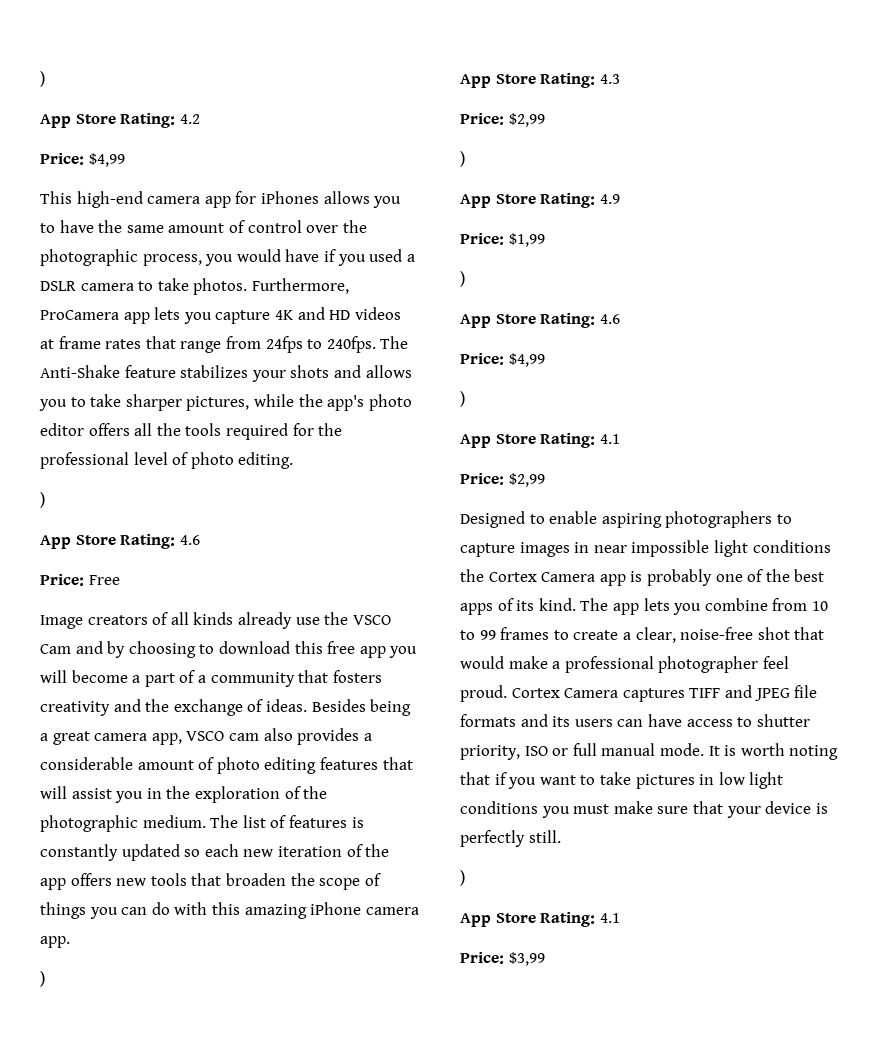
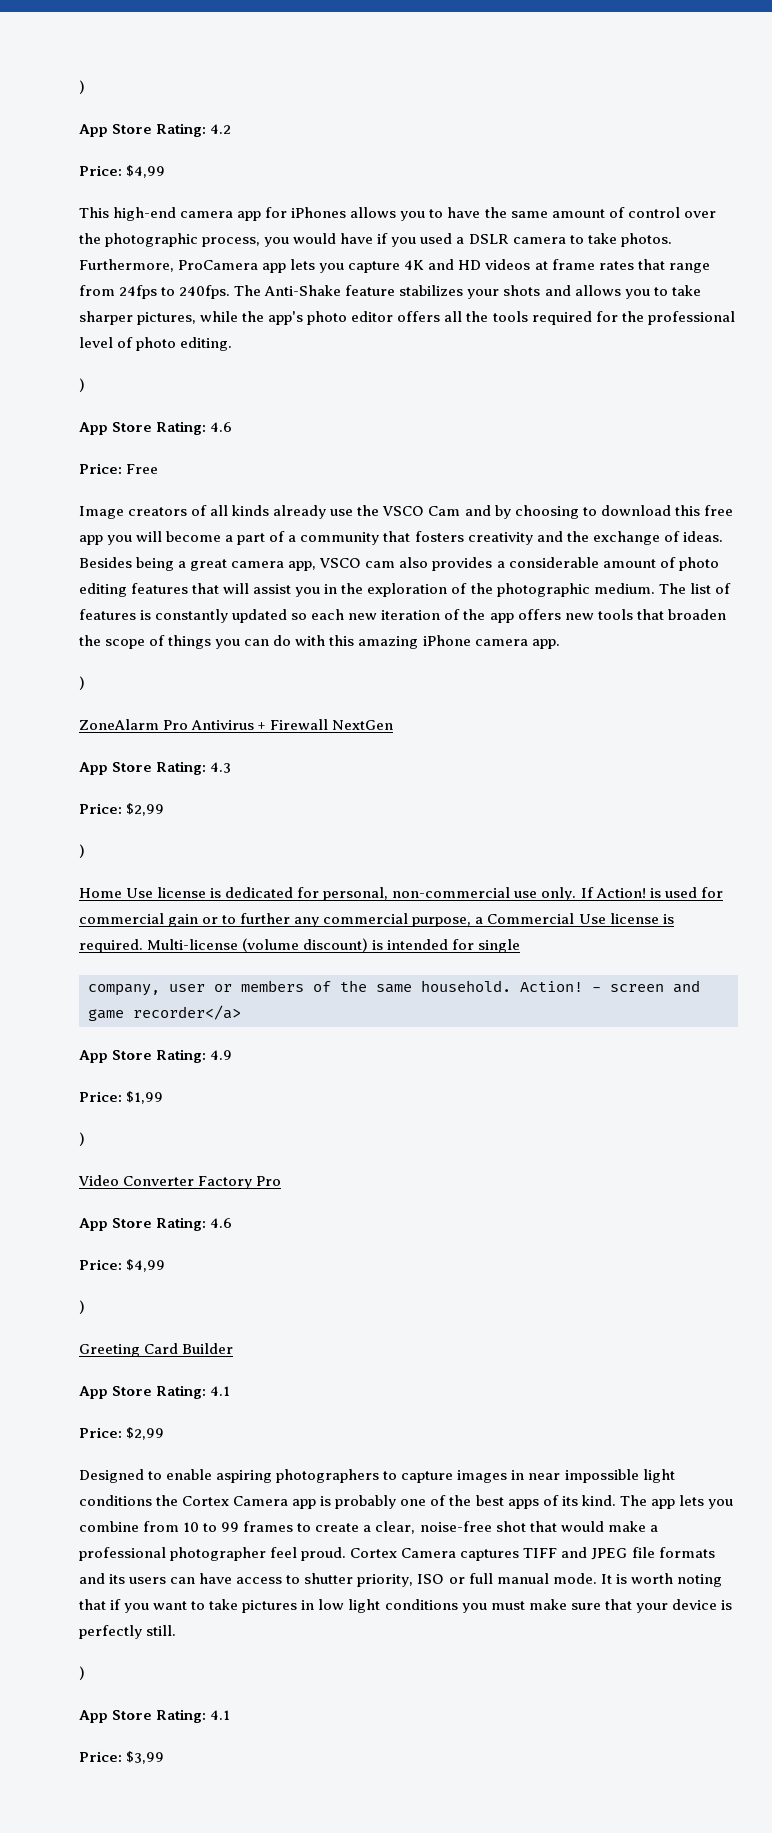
(45, 979) none -> [79,719,394,730] // ZoneAlarm Pro Antivirus + Firewall NextGen
(465, 159) none -> [79,887,723,901] [79,913,674,927] [79,938,521,953] [88,980,700,996] [88,1005,241,1021] // Home Use license is dedicated for personal, non-commercial use only. If Action! is used for commercial gain or to further any commercial purpose, a Commercial Use license is required. Multi-license (volume discount) is intended for single // company, user or members of the same household. Action! - screen and game recorder</a>
(465, 279) none -> [78,1175,282,1189] // Video Converter Factory Pro
(465, 399) none -> [79,1343,234,1357] // Greeting Card Builder

